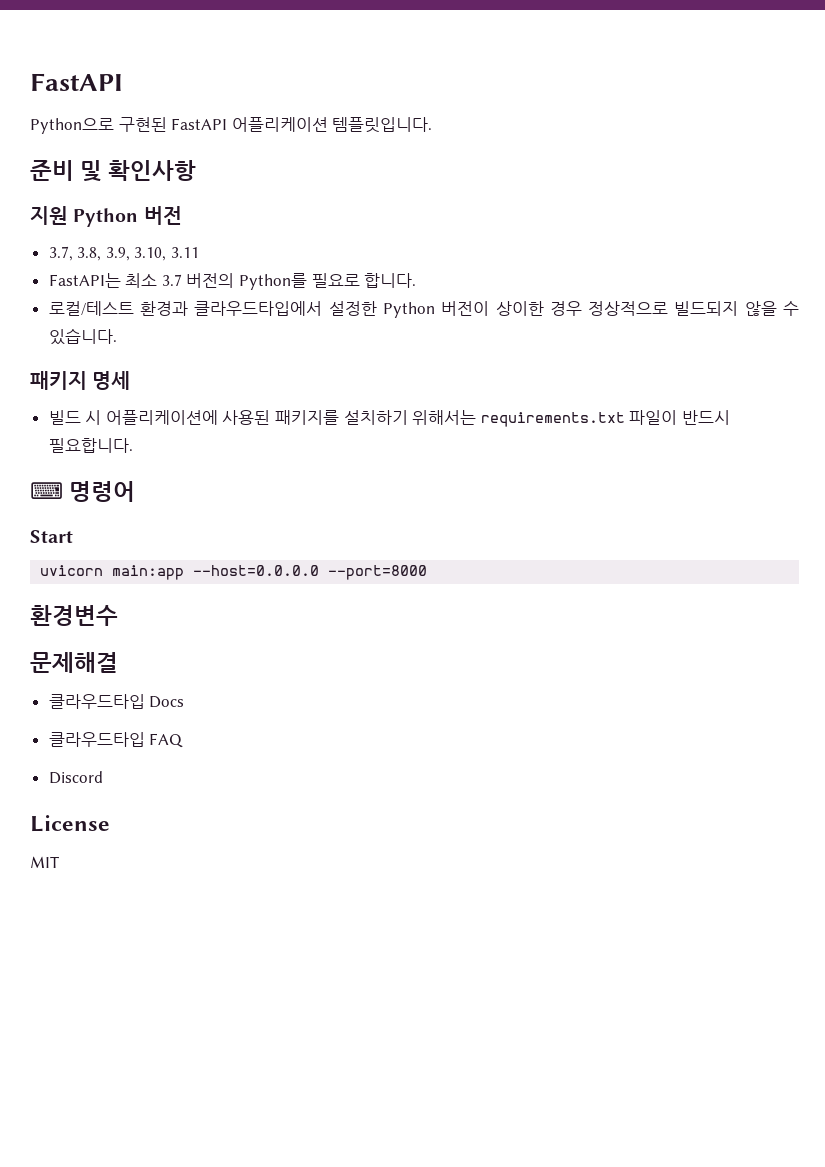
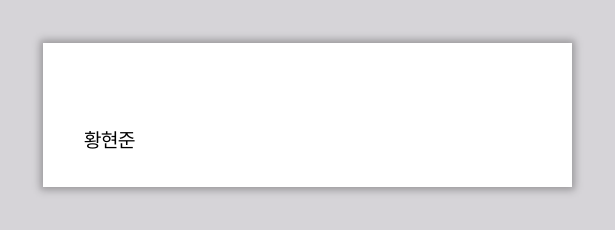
[30,73,123,91] [30,117,433,134] [30,160,197,182] [30,206,182,227] [48,246,200,261] [48,273,417,290] [48,301,799,318] [48,328,117,345] [30,371,131,390] [48,410,731,427] [48,438,133,453] [30,481,136,502] [30,530,73,543] [40,565,428,580] [30,605,118,626] [30,652,118,673] [48,694,185,709] [48,732,184,748] [48,771,103,784] [30,815,110,832] [30,856,59,868] FastAPI // Python으로 구현된 FastAPI 어플리케이션 템플릿입니다. // 준비 및 확인사항 // 지원 Python 버전 // 3.7, 3.8, 3.9, 3.10, 3.11 // FastAPI는 최소 3.7 버전의 Python를 필요로 합니다. // 로컬/테스트 환경과 클라우드타입에서 설정한 Python 버전이 상이한 경우 정상적으로 빌드되지 않을 수 있습니다. // 패키지 명세 // 빌드 시 어플리케이션에 사용된 패키지를 설치하기 위해서는 requirements.txt 파일이 반드시 필요합니다. // ⌨ 명령어 // Start // uvicorn main:app --host=0.0.0.0 --port=8000 // 환경변수 // 문제해결 // 클라우드타입 Docs // 클라우드타입 FAQ // Discord // License // MIT -> [84,131,135,149] 황현준

